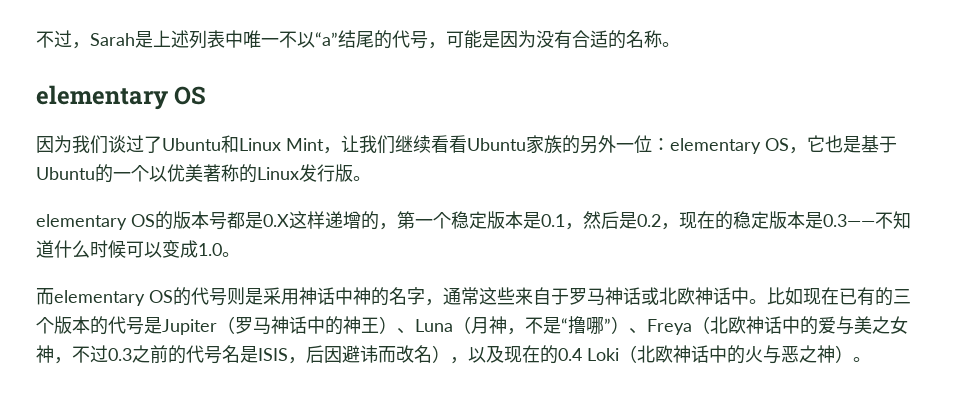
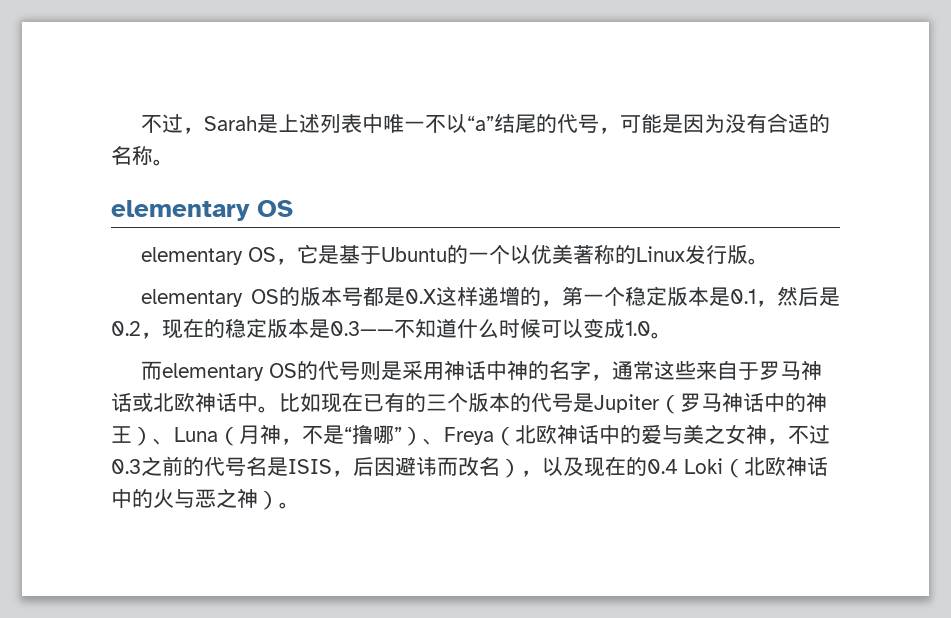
[36,135,670,154] 因为我们谈过了Ubuntu和Linux Mint，让我们继续看看Ubuntu家族的另外一位： -> (293, 208) none
[825,135,843,153] 也 -> (318, 254) none

